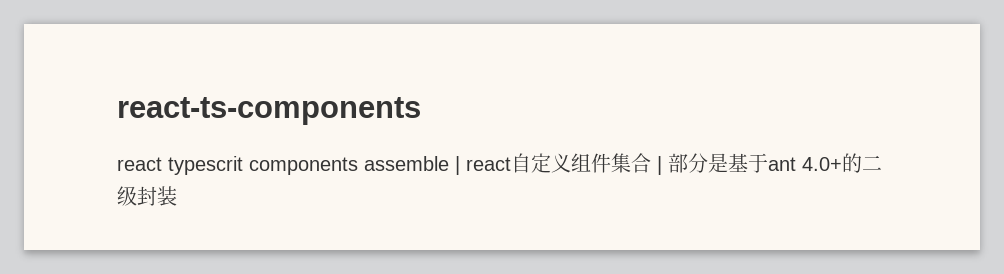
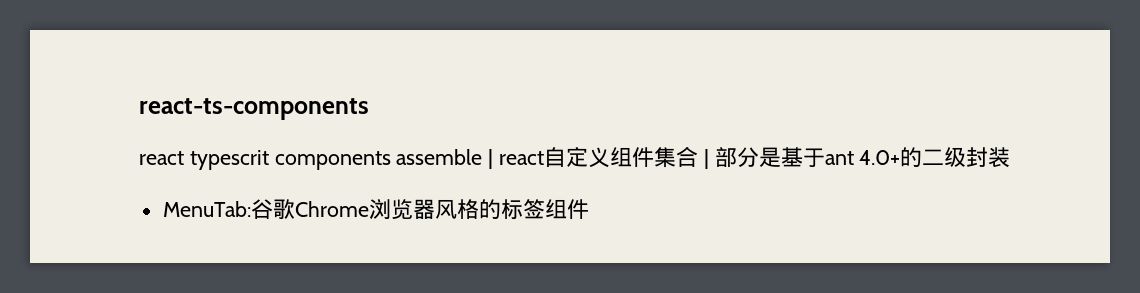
(177, 196) none -> [162,199,589,220] // MenuTab:谷歌Chrome浏览器风格的标签组件

